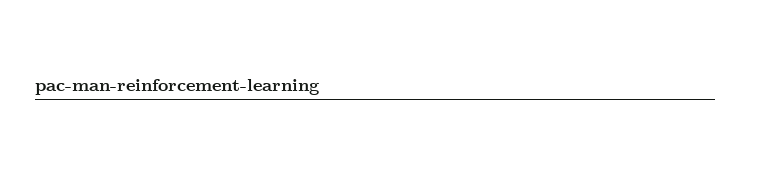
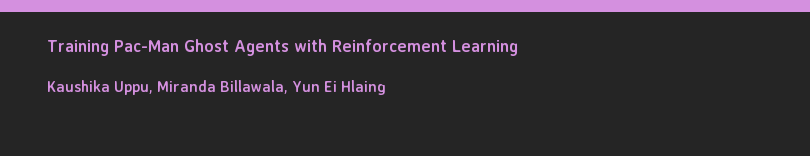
[35,79,320,95] pac-man-reinforcement-learning -> [47,39,518,56] [47,80,387,95] Training Pac-Man Ghost Agents with Reinforcement Learning // Kaushika Uppu, Miranda Billawala, Yun Ei Hlaing

